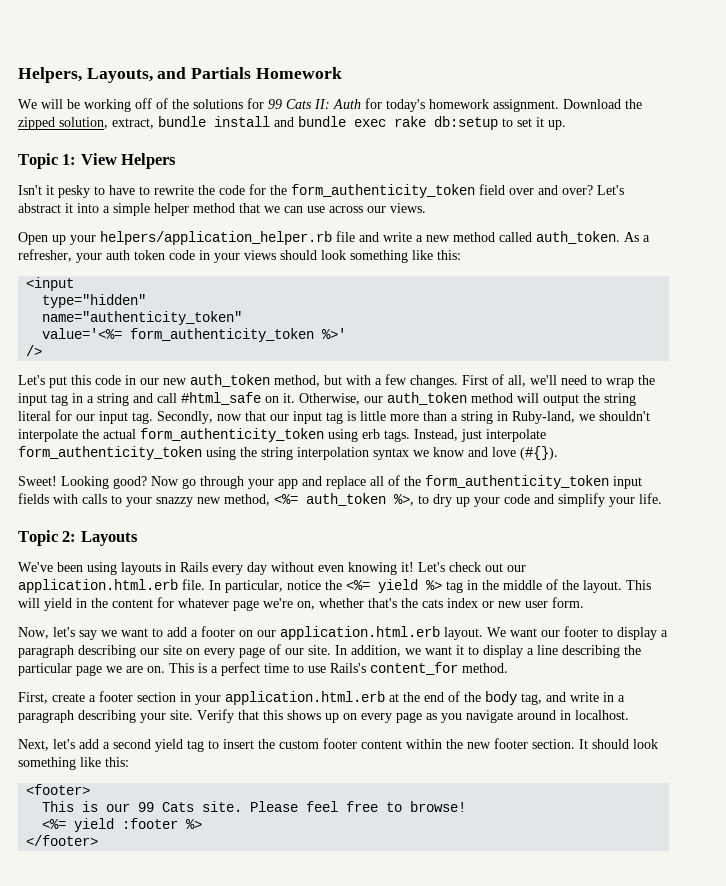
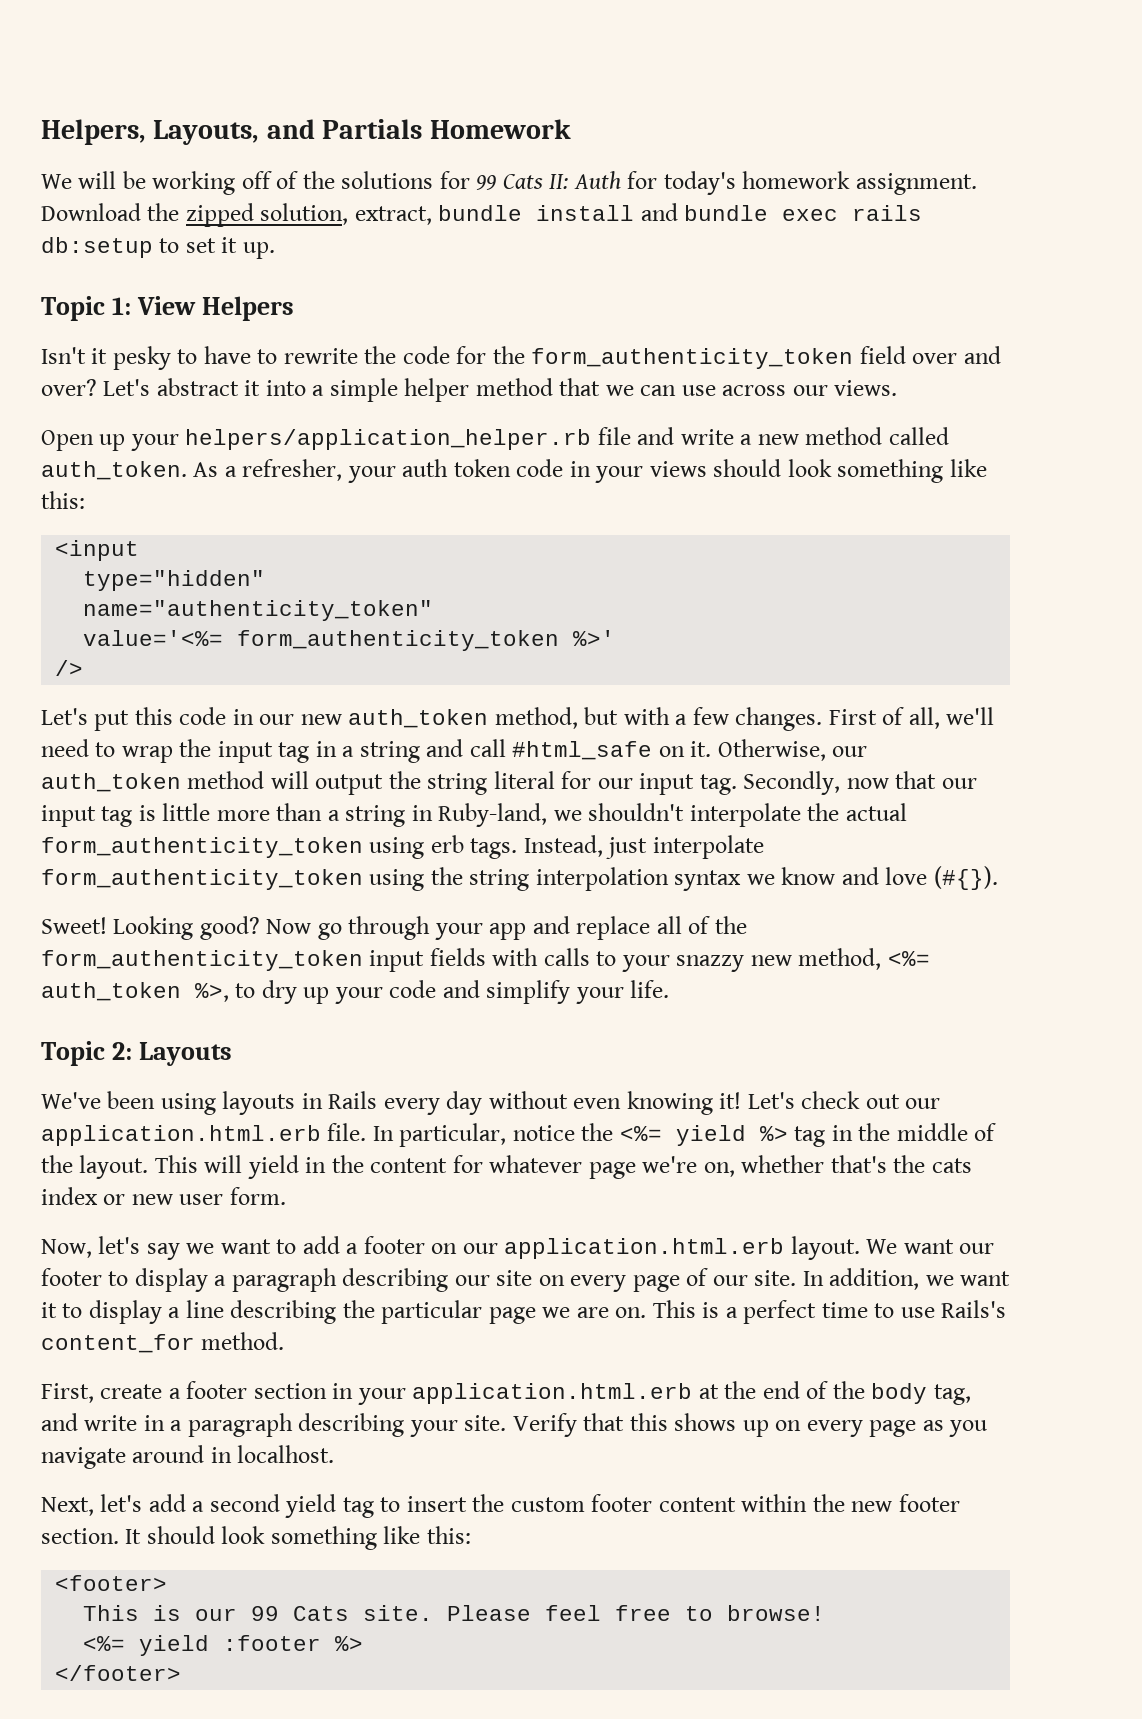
[394,116,426,127] rake -> [852,205,923,221] rails

